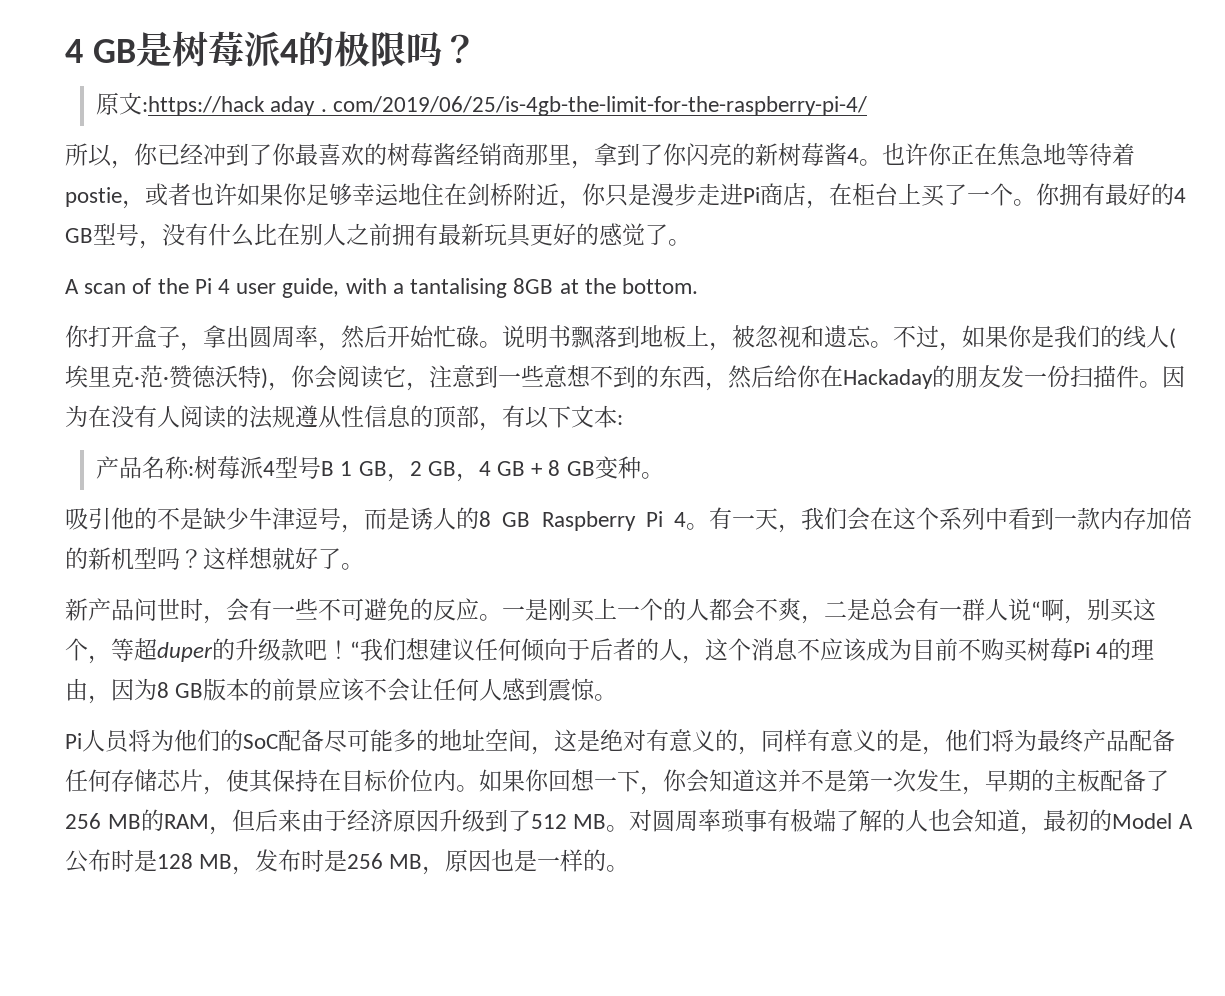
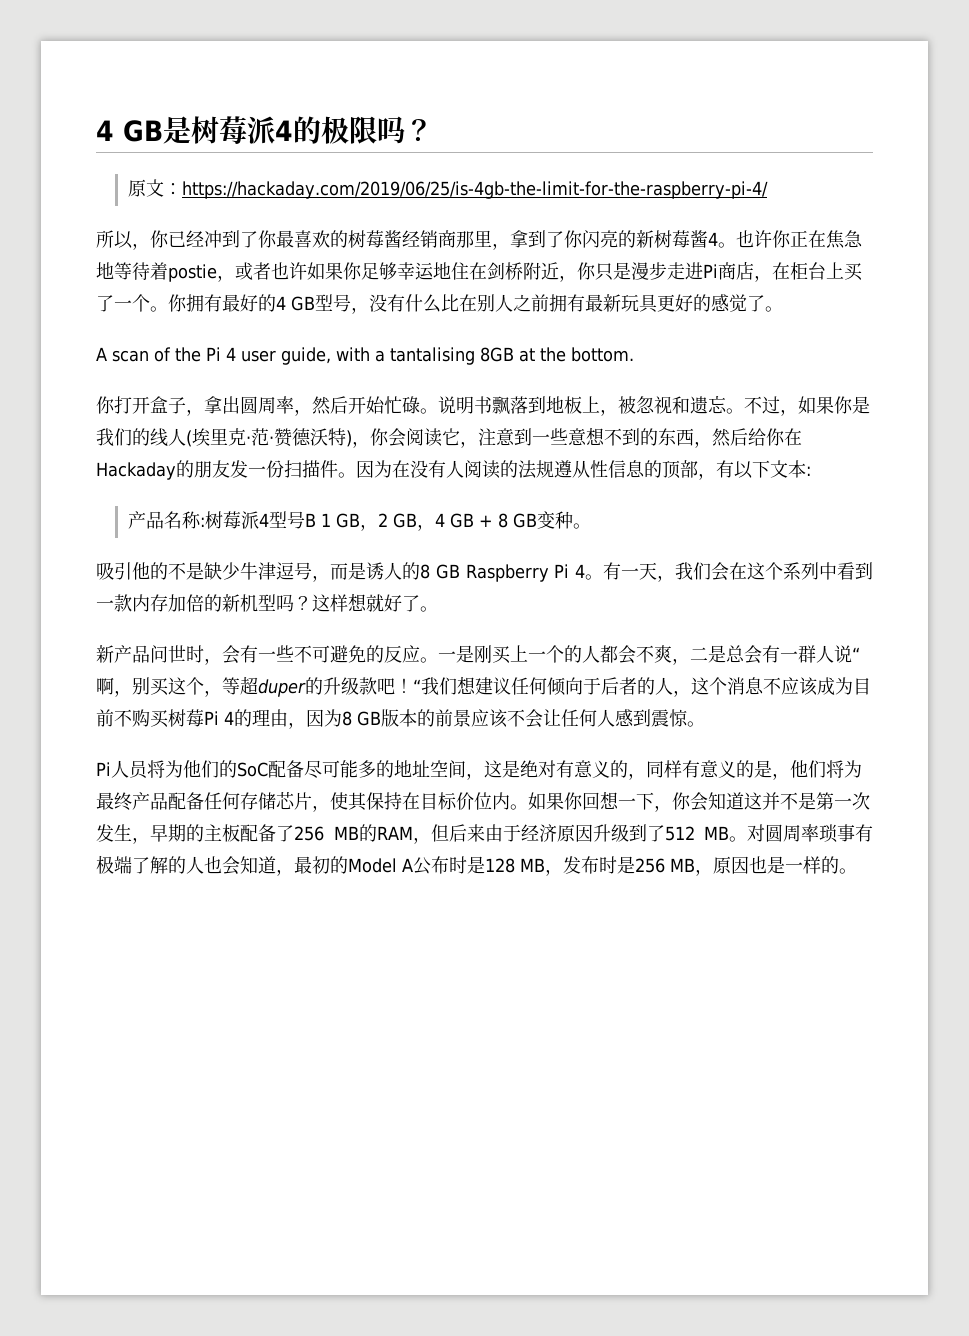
[142,96,867,116] :https://hack aday . com/2019/06/25/is-4gb-the-limit-for-the-raspberry-pi-4/ -> [163,181,768,199] ：https://hackaday.com/2019/06/25/is-4gb-the-limit-for-the-raspberry-pi-4/

